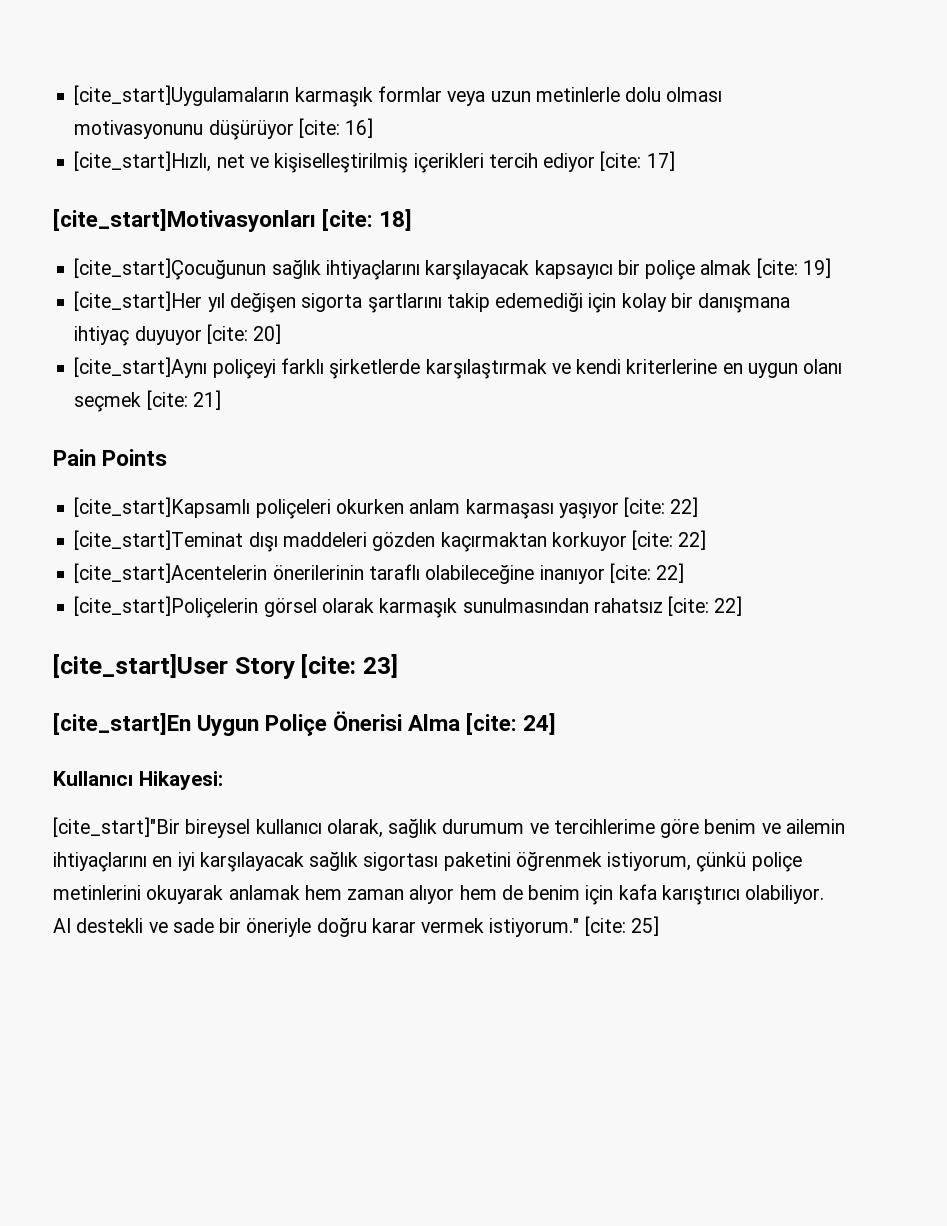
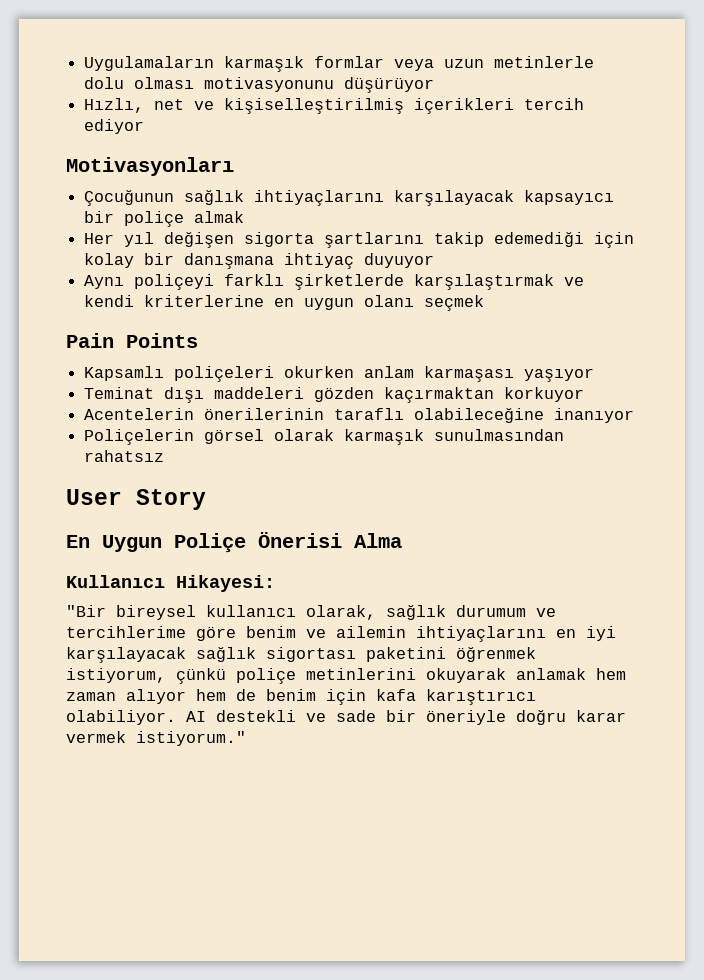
[74,85,290,106] [cite_start]Uygulamaların -> [84,56,215,71] Uygulamaların
[298,118,374,138] [74,151,212,172] [cite: 16] // [cite_start]Hızlı, -> [84,98,145,113] // Hızlı,
[600,151,675,171] [53,209,413,232] [74,258,267,280] [cite: 17] // [cite_start]Motivasyonları [cite: 18] // [cite_start]Çocuğunun -> [66,157,234,176] [84,190,175,206] // Motivasyonları // Çocuğunun
[756,258,831,278] [74,291,203,311] [cite: 19] // [cite_start]Her -> [84,233,115,244] // Her
[206,324,282,344] [74,357,208,378] [cite: 20] // [cite_start]Aynı -> [84,275,125,289] // Aynı
[146,390,221,410] [cite: 21] -> (485, 303) none
[74,497,251,518] [cite_start]Kapsamlı -> [84,366,165,381] Kapsamlı
[624,497,699,517] [74,530,244,550] [cite: 22] // [cite_start]Teminat -> [84,387,155,399] // Teminat
[632,530,707,550] [74,563,268,583] [cite: 22] // [cite_start]Acentelerin -> [84,408,195,420] // Acentelerin
[609,563,685,583] [74,596,259,618] [cite: 22] // [cite_start]Poliçelerin -> [84,429,195,445] // Poliçelerin
[668,596,743,616] [53,654,398,679] [53,713,191,735] [cite: 22] // [cite_start]User Story [cite: 23] // [cite_start]En -> [66,489,206,510] [66,535,90,548] // User Story // En
[466,713,557,735] [cite: 24] -> (402, 540) none
[53,817,180,837] [cite_start]"Bir -> [66,605,106,617] "Bir
[584,916,659,936] [cite: 25] -> (246, 738) none

